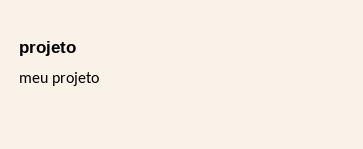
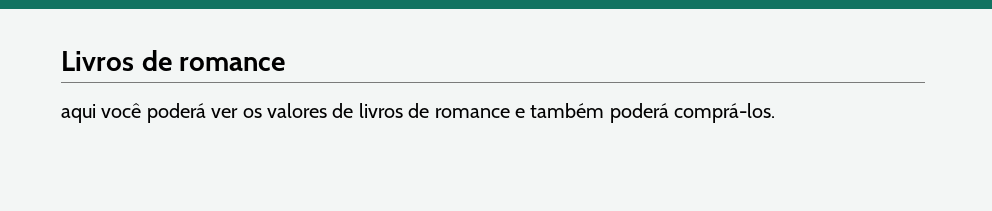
[19,41,76,56] [19,72,100,86] projeto // meu projeto -> [61,50,286,71] [61,103,776,123] Livros de romance // aqui você poderá ver os valores de livros de romance e também poderá comprá-los.

